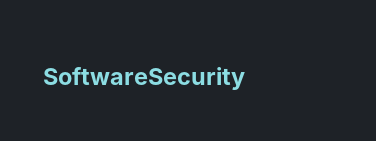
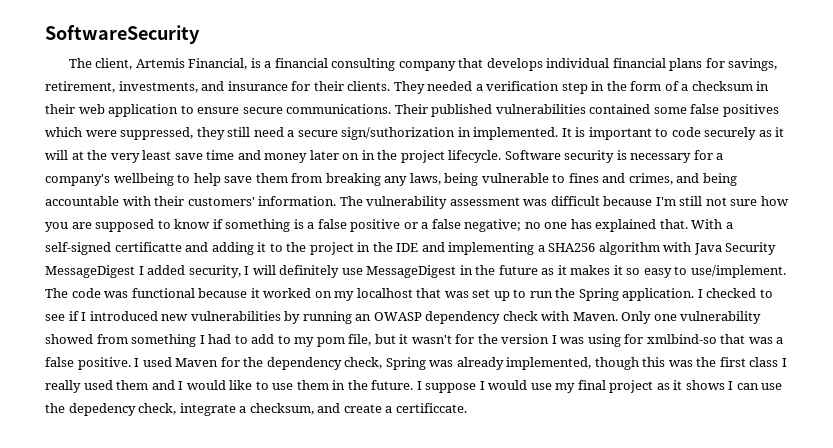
(245, 78) none -> [68,58,778,71] [45,81,770,94] [45,104,779,117] [45,127,785,140] [45,150,724,163] [45,173,737,186] [45,196,789,209] [45,219,733,232] [45,242,777,255] [45,265,786,278] [45,288,773,301] [45,311,762,324] [45,334,784,347] [45,357,787,370] [45,380,783,393] [45,403,467,416] // The client, Artemis Financial, is a financial consulting company that develops individual financial plans for savings, retirement, investments, and insurance for their clients. They needed a verification step in the form of a checksum in their web application to ensure secure communications. Their published vulnerabilities contained some false positives which were suppressed, they still need a secure sign/suthorization in implemented. It is important to code securely as it will at the very least save time and money later on in the project lifecycle. Software security is necessary for a company's wellbeing to help save them from breaking any laws, being vulnerable to fines and crimes, and being accountable with their customers' information. The vulnerability assessment was difficult because I'm still not sure how you are supposed to know if something is a false positive or a false negative; no one has explained that. With a self-signed certificatte and adding it to the project in the IDE and implementing a SHA256 algorithm with Java Security MessageDigest I added security, I will definitely use MessageDigest in the future as it makes it so easy to use/implement. The code was functional because it worked on my localhost that was set up to run the Spring application. I checked to see if I introduced new vulnerabilities by running an OWASP dependency check with Maven. Only one vulnerability showed from something I had to add to my pom file, but it wasn't for the version I was using for xmlbind-so that was a false positive. I used Maven for the dependency check, Spring was already implemented, though this was the first class I really used them and I would like to use them in the future. I suppose I would use my final project as it shows I can use the depedency check, integrate a checksum, and create a certificcate.

